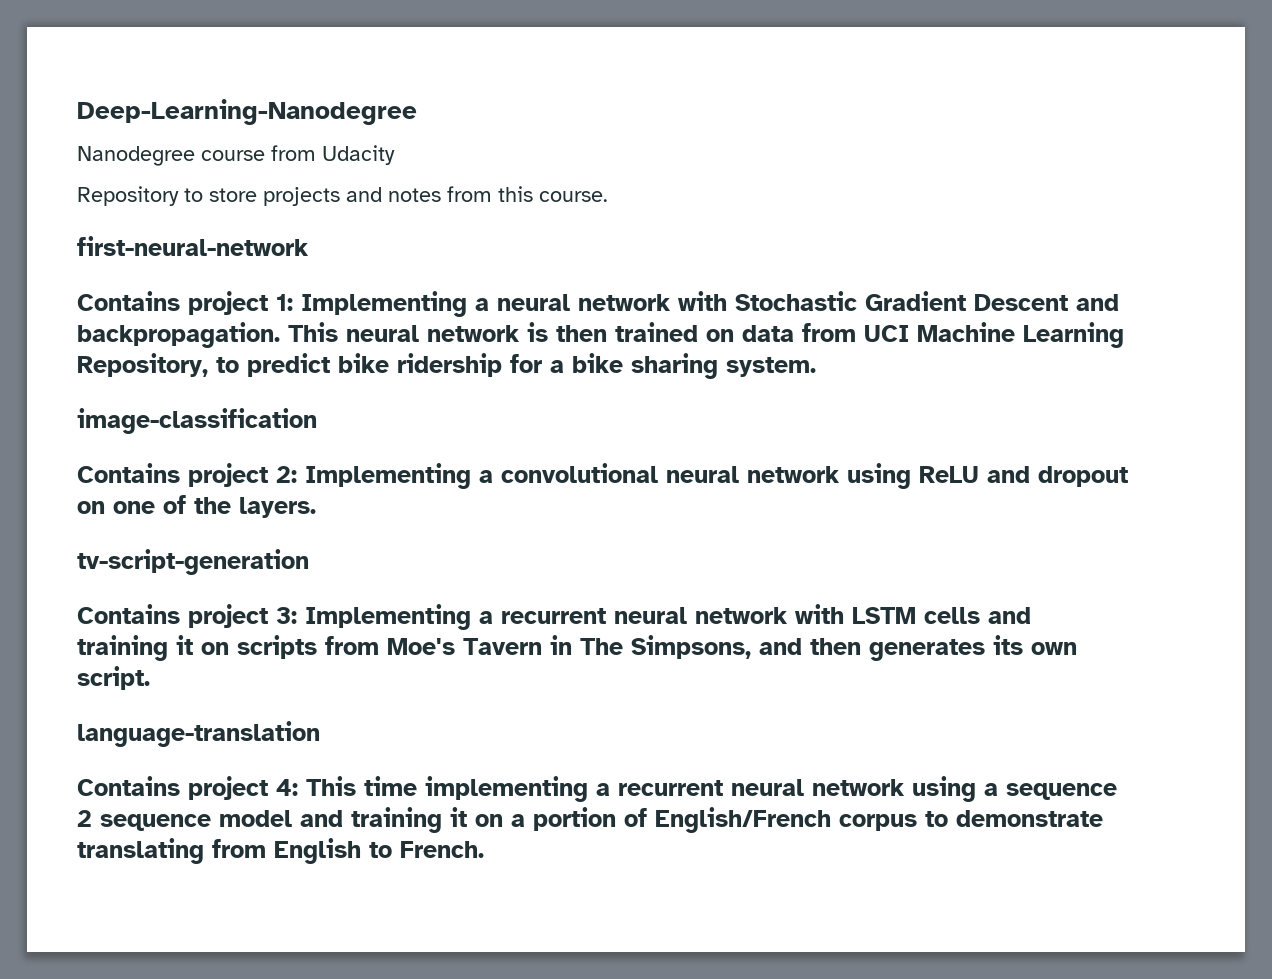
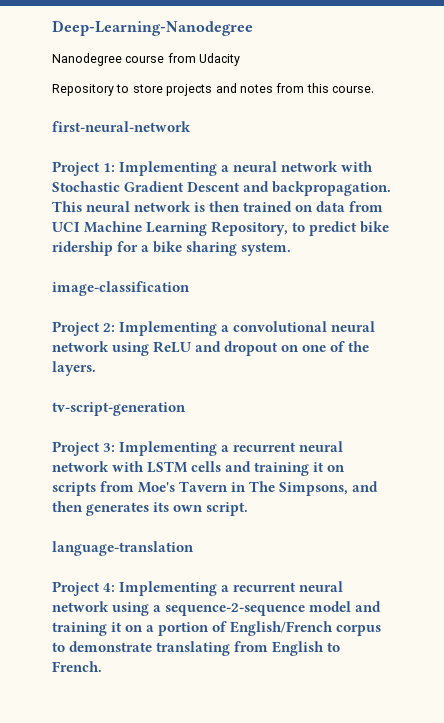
[77,291,268,315] Contains project -> [52,161,100,176] Project
[77,463,268,487] Contains project -> [52,321,100,336] Project
[77,604,268,628] Contains project -> [52,441,100,456] Project
[77,776,588,802] Contains project 4: This time implementing -> [52,581,218,596] Project 4: Implementing
[1006,783,1117,800] [77,810,211,831] sequence 2 sequence -> [165,603,306,616] sequence-2-sequence

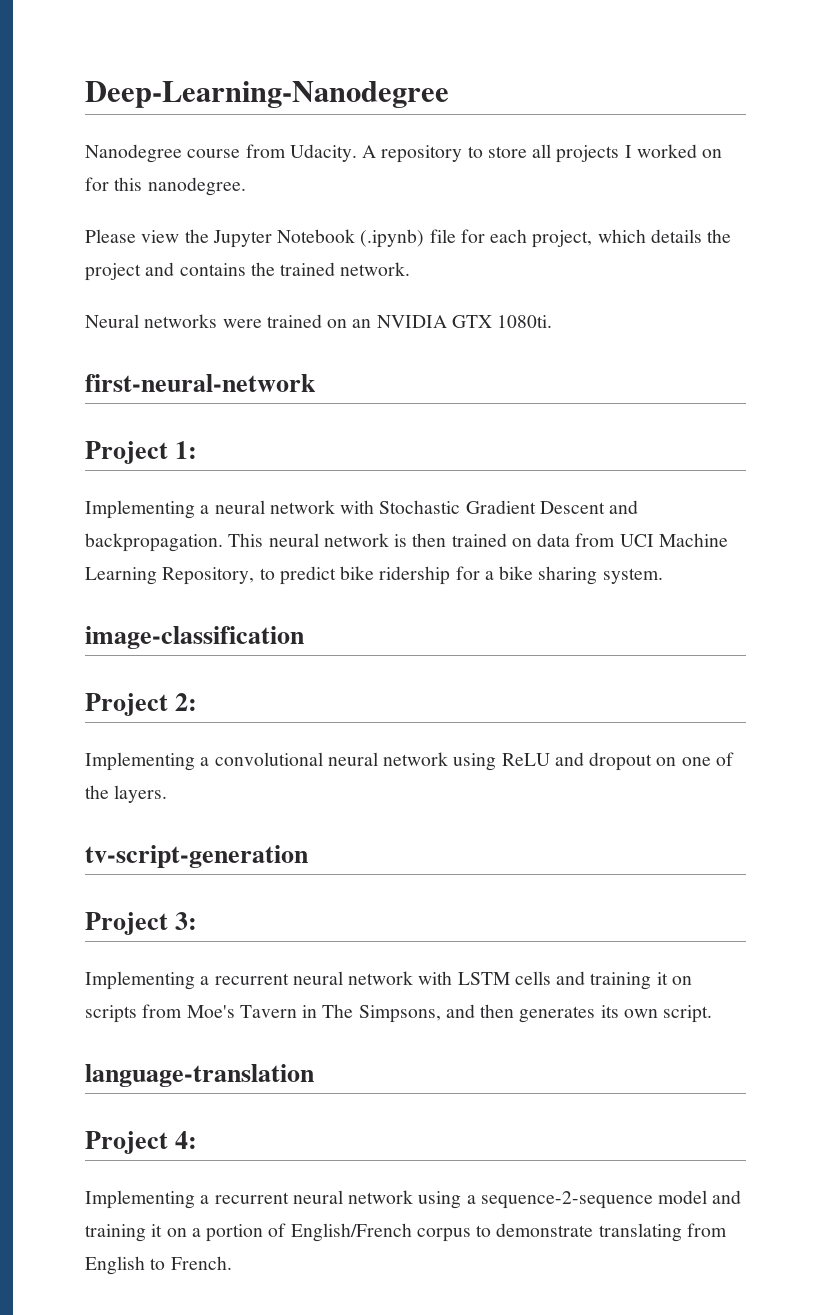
[199,53,241,66] [52,83,374,96] Udacity // Repository to store projects and notes from this course. -> [289,144,723,163] [85,177,246,196] [85,229,732,248] [85,262,411,281] [85,314,553,328] Udacity. A repository to store all projects I worked on for this nanodegree. // Please view the Jupyter Notebook (.ipynb) file for each project, which details the project and contains the trained network. // Neural networks were trained on an NVIDIA GTX 1080ti.
(116, 167) none -> (198, 450) //
(116, 327) none -> (198, 702) //
(116, 447) none -> (198, 921) //
(116, 587) none -> (198, 1140) //

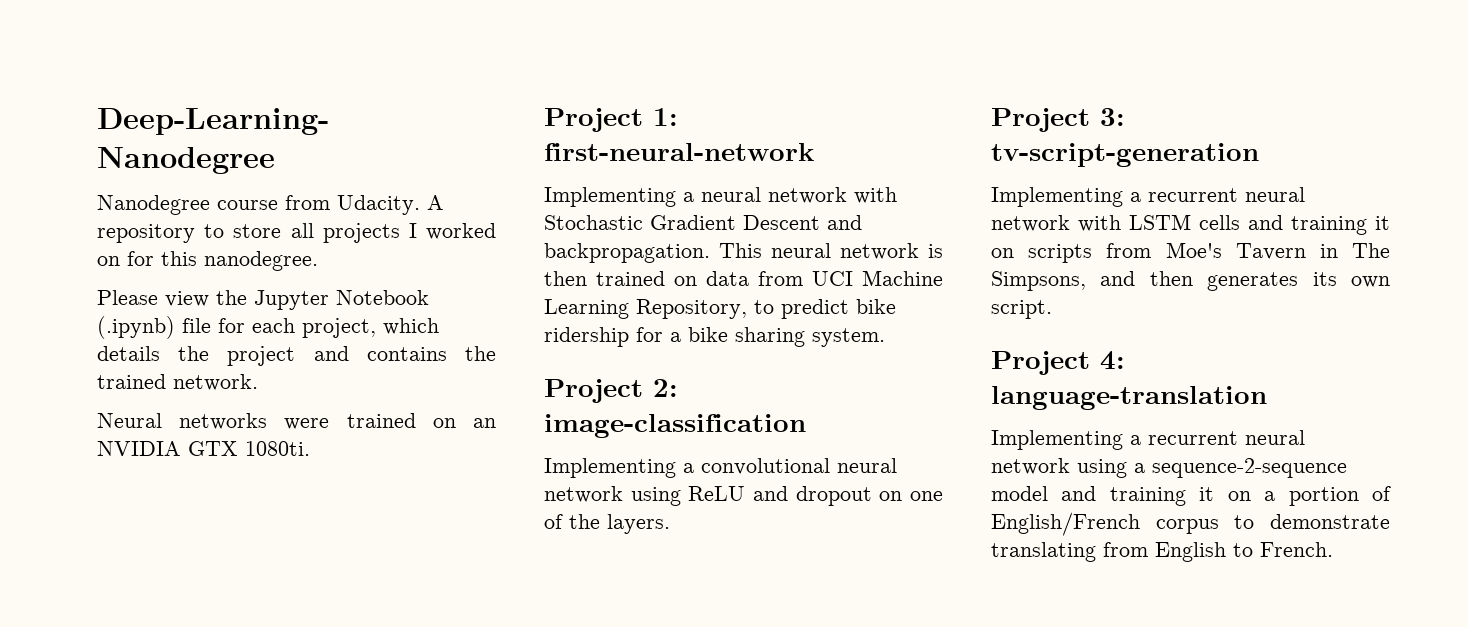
[85,374,316,392] // first-neural-network -> (310, 448) none
(198, 450) none -> [544,143,814,161] first-neural-network
[85,626,304,649] // image-classification -> (885, 337) none
(198, 702) none -> [544,414,806,438] image-classification
[85,845,308,868] // tv-script-generation -> (670, 524) none
(198, 921) none -> [991,143,1259,167] tv-script-generation
[85,1064,314,1087] // language-translation -> (1052, 309) none
(198, 1140) none -> [991,386,1267,410] language-translation

